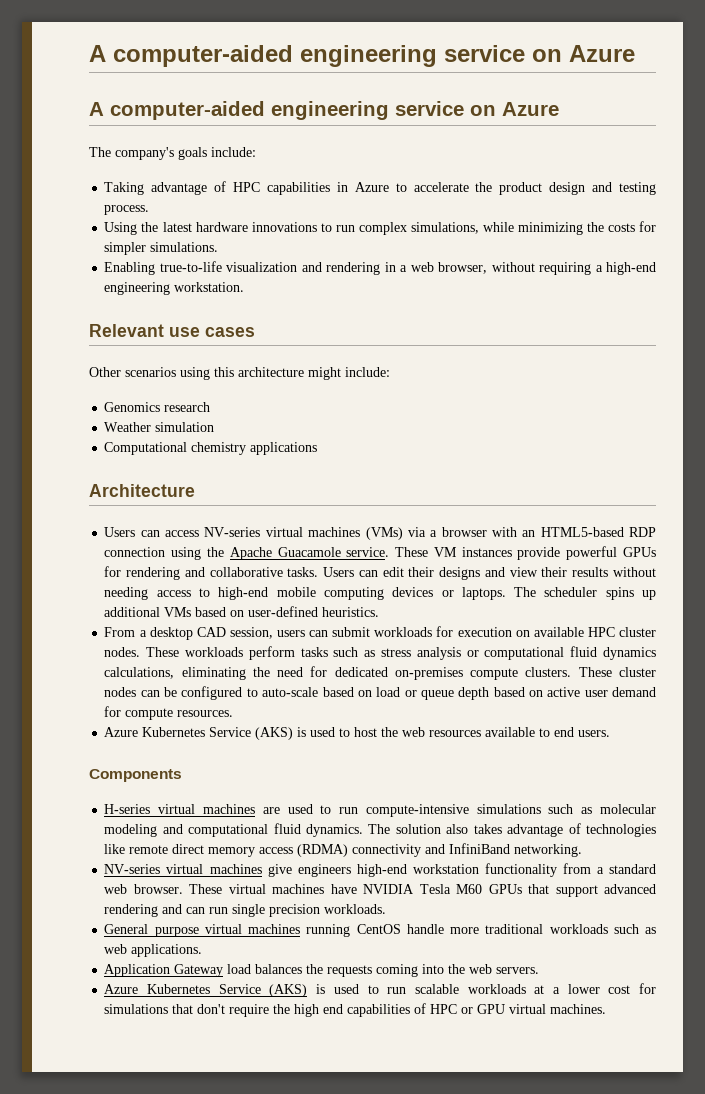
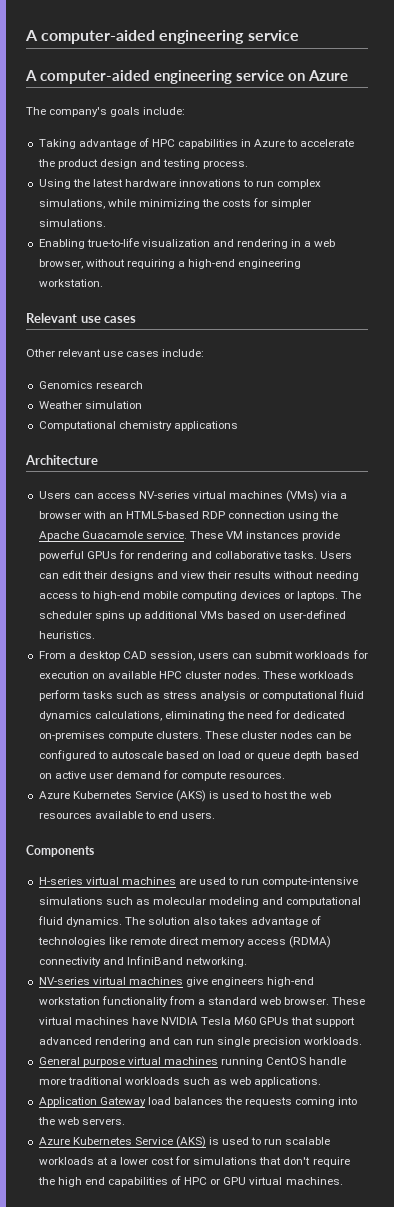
[89,45,635,67] A computer-aided engineering service on Azure -> [25,30,299,44] A computer-aided engineering service
[125,367,341,380] scenarios using this architecture might -> [58,349,160,357] relevant use cases
[262,687,319,697] auto-scale -> [110,751,163,759] autoscale

